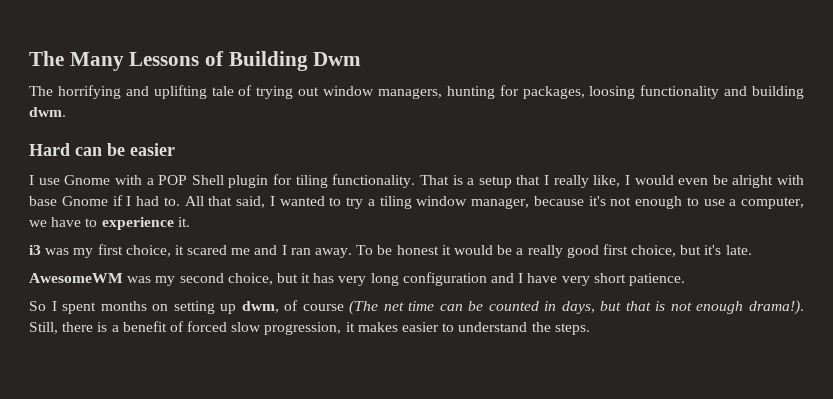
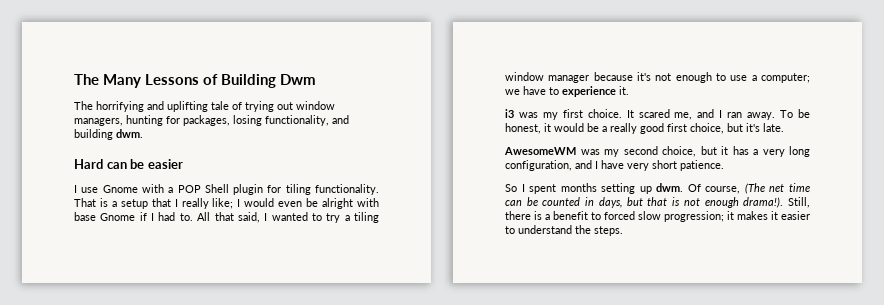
[589,85,720,99] loosing functionality -> [233,115,329,126] losing functionality,
[593,175,621,187] like, -> [212,198,234,209] like;
[471,198,529,209] manager, -> [548,75,590,83] manager
[741,197,804,209] computer, -> [761,73,810,83] computer;
[125,245,251,257] choice, it scared me -> [587,109,693,120] choice. It scared me,
[396,245,439,255] honest -> [505,123,541,134] honest,
(335, 278) none -> [753,149,758,155] a
[402,272,487,286] configuration -> [505,160,572,171] configuration,
[152,304,169,311] on -> (597, 187) none
[241,300,344,313] dwm, of course -> [656,183,741,194] dwm. Of course,
[169,321,184,332] of -> [591,212,601,220] to
[264,322,342,335] progression, -> [664,211,724,222] progression;
(398, 327) none -> [771,211,778,220] it

